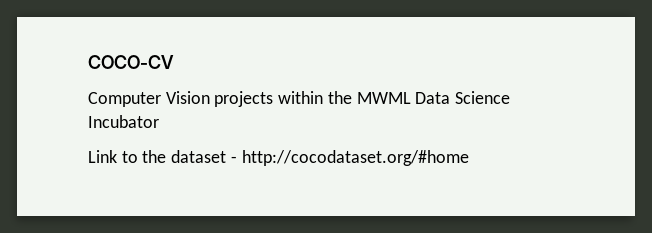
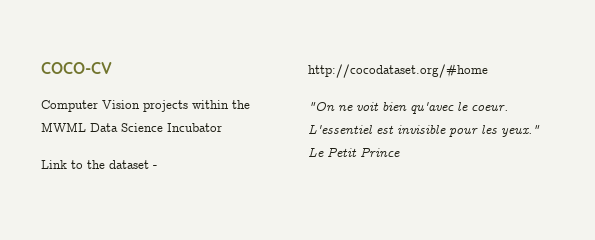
(469, 158) none -> [308,102,508,114] [308,124,540,137] [308,147,400,157] // "On ne voit bien qu'avec le coeur. L'essentiel est invisible pour les yeux." Le Petit Prince

